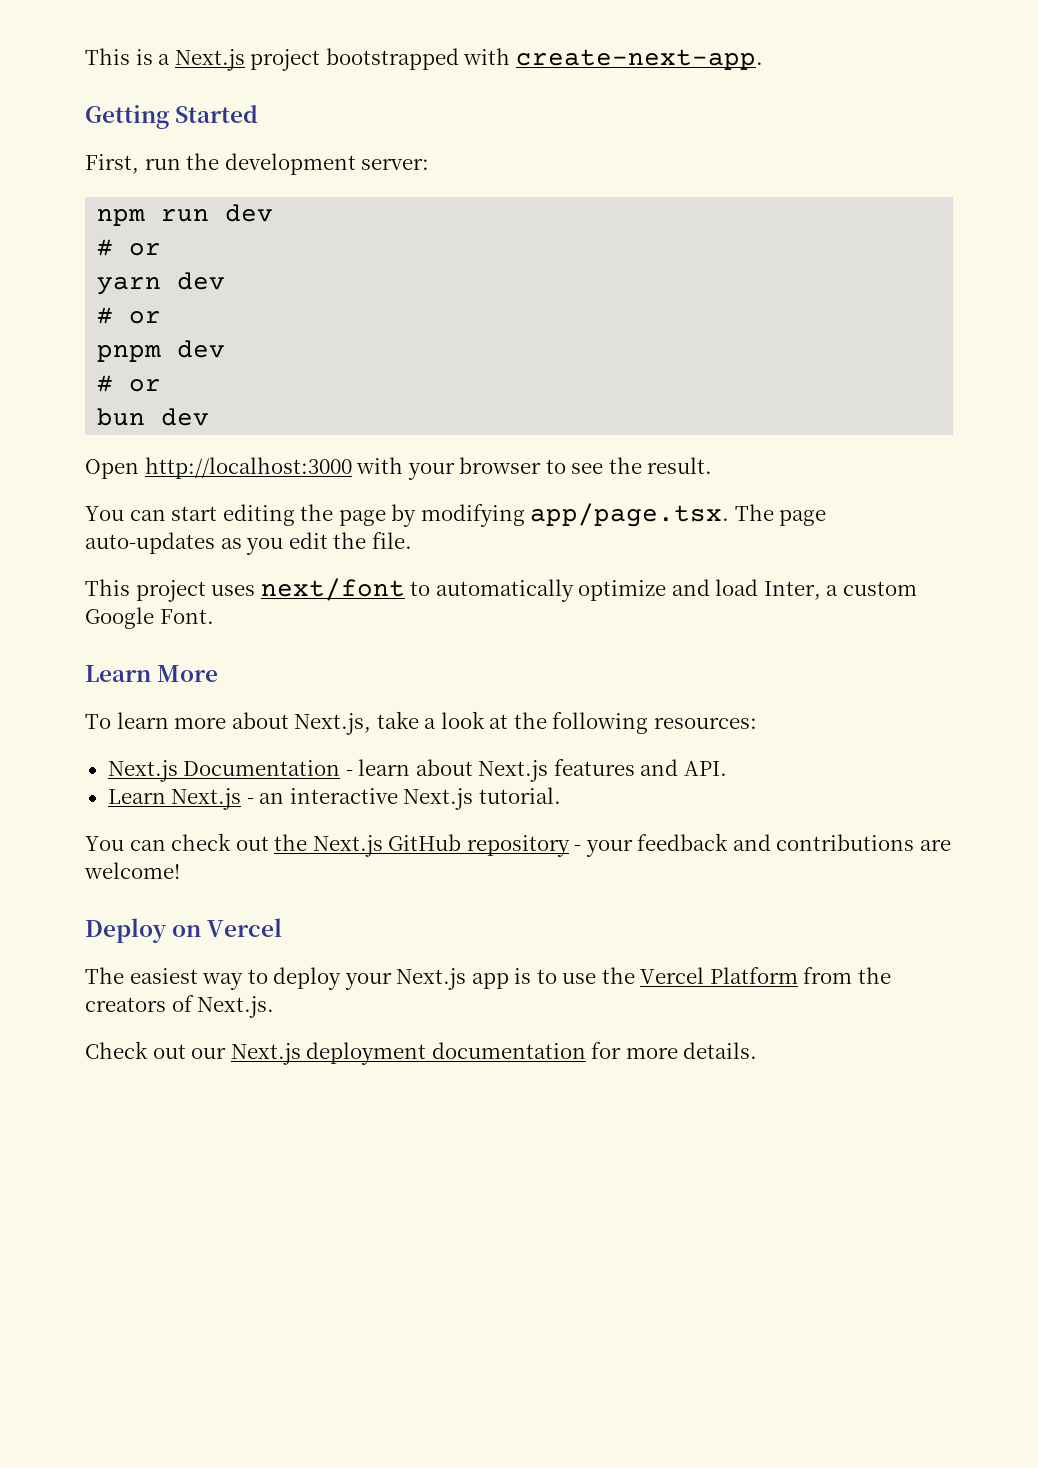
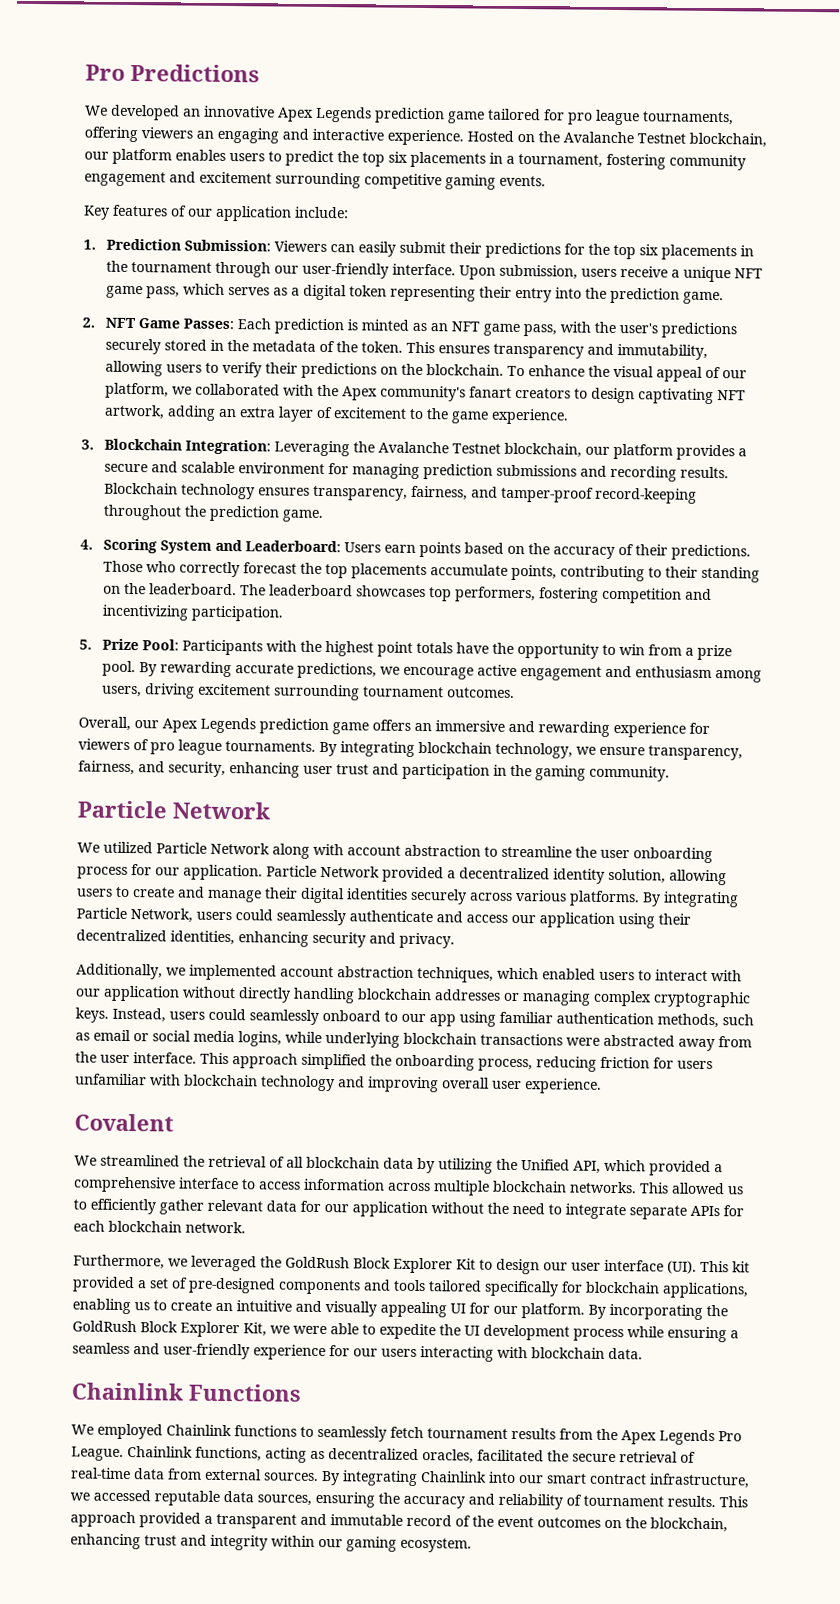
[85,48,763,71] [85,105,259,129] [85,153,430,175] [97,204,274,226] [97,239,162,256] [97,272,226,295] [97,307,162,324] [97,340,226,362] [97,375,162,392] [97,408,210,426] [85,457,713,480] [85,503,827,527] [85,532,412,555] [85,578,917,602] [85,607,214,629] [85,665,219,682] [85,711,757,735] [107,759,727,782] [107,787,561,810] [85,833,951,857] [84,862,180,879] [85,918,283,943] [85,967,892,990] [85,995,275,1018] [85,1041,758,1065] This is a Next.js project bootstrapped with create-next-app. // Getting Started // First, run the development server: // npm run dev // # or // yarn dev // # or // pnpm dev // # or // bun dev // Open http://localhost:3000 with your browser to see the result. // You can start editing the page by modifying app/page.tsx. The page auto-updates as you edit the file. // This project uses next/font to automatically optimize and load Inter, a custom Google Font. // Learn More // To learn more about Next.js, take a look at the following resources: // Next.js Documentation - learn about Next.js features and API. // Learn Next.js - an interactive Next.js tutorial. // You can check out the Next.js GitHub repository - your feedback and contributions are welcome! // Deploy on Vercel // The easiest way to deploy your Next.js app is to use the Vercel Platform from the creators of Next.js. // Check out our Next.js deployment documentation for more details. -> [85,63,260,83] [85,104,734,126] [84,126,767,148] [84,148,746,171] [84,171,546,190] [83,204,349,222] [83,238,754,261] [105,260,763,283] [105,283,724,305] [82,317,737,339] [104,338,708,360] [104,360,747,382] [104,382,746,404] [103,404,569,425] [81,438,747,461] [103,461,729,482] [103,482,697,504] [102,504,324,522] [80,538,751,561] [102,560,760,583] [102,582,712,604] [101,604,284,622] [79,638,732,661] [101,660,762,683] [101,683,515,701] [78,716,710,738] [78,738,743,761] [78,760,670,782] [77,800,270,820] [77,841,713,864] [77,864,727,886] [77,886,739,908] [76,907,691,929] [76,929,455,949] [76,963,742,983] [75,985,751,1008] [75,1007,754,1029] [75,1029,752,1052] [75,1051,713,1072] [75,1073,602,1094] [74,1113,174,1132] [74,1154,723,1177] [73,1176,744,1196] [73,1198,744,1220] [73,1220,246,1234] [73,1254,750,1275] [72,1276,749,1299] [72,1298,728,1320] [72,1320,739,1343] [72,1342,643,1362] [71,1382,301,1402] [71,1423,742,1446] [71,1446,696,1464] [71,1467,750,1489] [70,1489,748,1510] [70,1511,728,1533] [70,1533,472,1553] Pro Predictions // We developed an innovative Apex Legends prediction game tailored for pro league tournaments, offering viewers an engaging and interactive experience. Hosted on the Avalanche Testnet blockchain, our platform enables users to predict the top six placements in a tournament, fostering community engagement and excitement surrounding competitive gaming events. // Key features of our application include: // 1. Prediction Submission: Viewers can easily submit their predictions for the top six placements in the tournament through our user-friendly interface. Upon submission, users receive a unique NFT game pass, which serves as a digital token representing their entry into the prediction game. // 2. NFT Game Passes: Each prediction is minted as an NFT game pass, with the user's predictions securely stored in the metadata of the token. This ensures transparency and immutability, allowing users to verify their predictions on the blockchain. To enhance the visual appeal of our platform, we collaborated with the Apex community's fanart creators to design captivating NFT artwork, adding an extra layer of excitement to the game experience. // 3. Blockchain Integration: Leveraging the Avalanche Testnet blockchain, our platform provides a secure and scalable environment for managing prediction submissions and recording results. Blockchain technology ensures transparency, fairness, and tamper-proof record-keeping throughout the prediction game. // 4. Scoring System and Leaderboard: Users earn points based on the accuracy of their predictions. Those who correctly forecast the top placements accumulate points, contributing to their standing on the leaderboard. The leaderboard showcases top performers, fostering competition and incentivizing participation. // 5. Prize Pool: Participants with the highest point totals have the opportunity to win from a prize pool. By rewarding accurate predictions, we encourage active engagement and enthusiasm among users, driving excitement surrounding tournament outcomes. // Overall, our Apex Legends prediction game offers an immersive and rewarding experience for viewers of pro league tournaments. By integrating blockchain technology, we ensure transparency, fairness, and security, enhancing user trust and participation in the gaming community. // Particle Network // We utilized Particle Network along with account abstraction to streamline the user onboarding process for our application. Particle Network provided a decentralized identity solution, allowing users to create and manage their digital identities securely across various platforms. By integrating Particle Network, users could seamlessly authenticate and access our application using their decentralized identities, enhancing security and privacy. // Additionally, we implemented account abstraction techniques, which enabled users to interact with our application without directly handling blockchain addresses or managing complex cryptographic keys. Instead, users could seamlessly onboard to our app using familiar authentication methods, such as email or social media logins, while underlying blockchain transactions were abstracted away from the user interface. This approach simplified the onboarding process, reducing friction for users unfamiliar with blockchain technology and improving overall user experience. // Covalent // We streamlined the retrieval of all blockchain data by utilizing the Unified API, which provided a comprehensive interface to access information across multiple blockchain networks. This allowed us to efficiently gather relevant data for our application without the need to integrate separate APIs for each blockchain network. // Furthermore, we leveraged the GoldRush Block Explorer Kit to design our user interface (UI). This kit provided a set of pre-designed components and tools tailored specifically for blockchain applications, enabling us to create an intuitive and visually appealing UI for our platform. By incorporating the GoldRush Block Explorer Kit, we were able to expedite the UI development process while ensuring a seamless and user-friendly experience for our users interacting with blockchain data. // Chainlink Functions // We employed Chainlink functions to seamlessly fetch tournament results from the Apex Legends Pro League. Chainlink functions, acting as decentralized oracles, facilitated the secure retrieval of real-time data from external sources. By integrating Chainlink into our smart contract infrastructure, we accessed reputable data sources, ensuring the accuracy and reliability of tournament results. This approach provided a transparent and immutable record of the event outcomes on the blockchain, enhancing trust and integrity within our gaming ecosystem.

